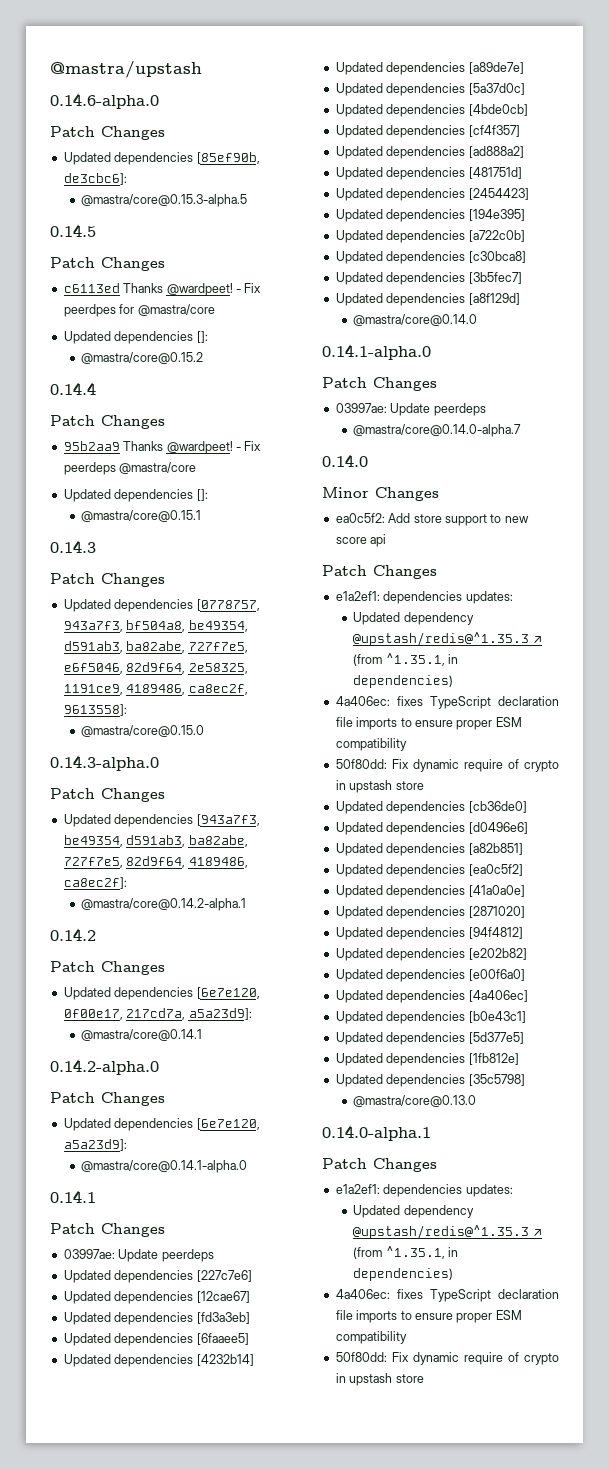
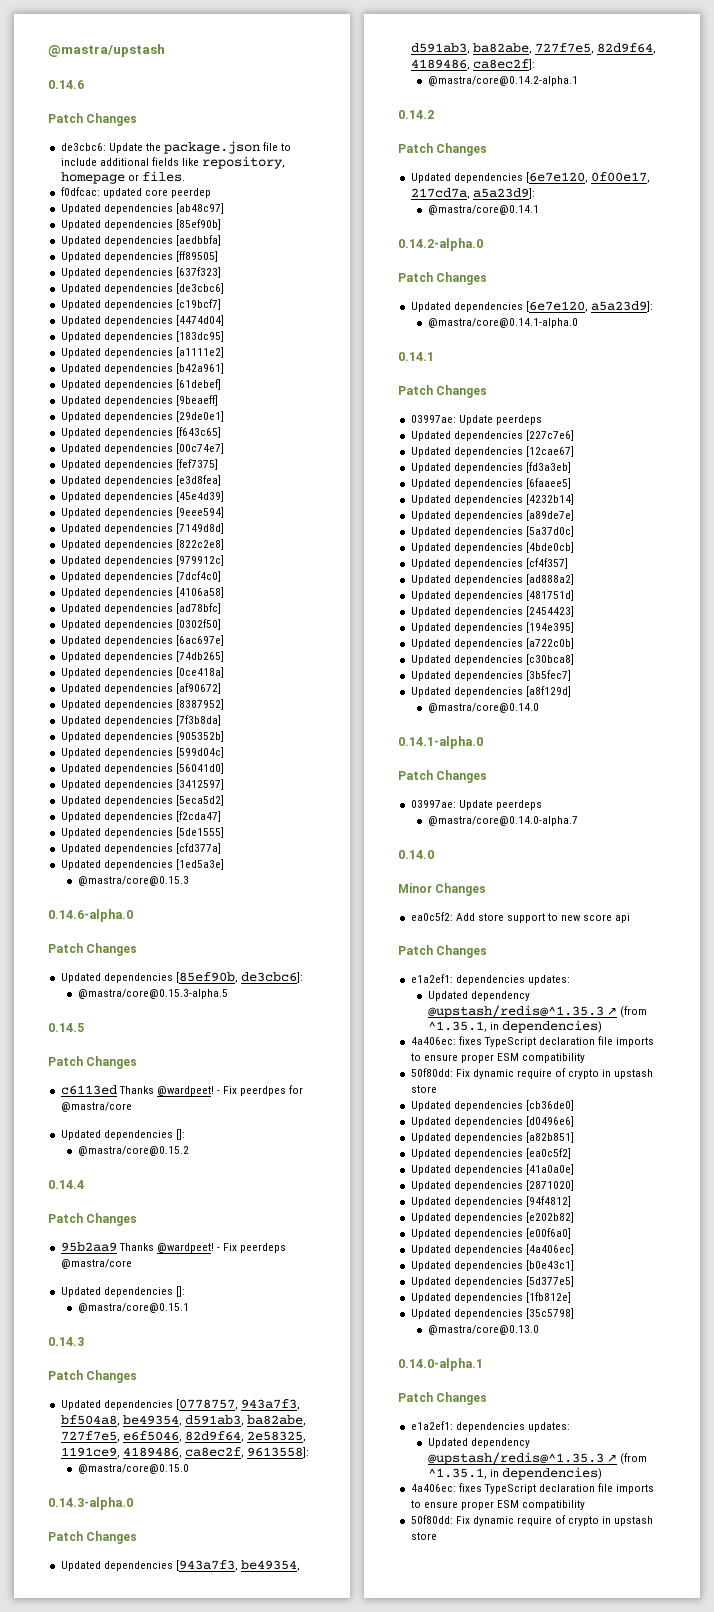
(202, 69) none -> [48,80,84,89] [48,113,138,126] [60,141,292,154] [60,156,286,169] [60,171,185,184] [60,187,211,198] [60,203,224,214] [60,219,221,230] [60,235,221,246] [60,251,218,262] [60,267,221,278] [60,283,224,294] [60,299,221,310] [60,315,224,326] [60,331,224,342] [60,347,224,358] [60,363,224,374] [60,379,221,390] [60,395,218,406] [60,411,224,422] [60,427,221,438] [60,443,224,454] [60,459,218,470] [60,475,221,486] [60,491,224,502] [60,507,224,518] [60,523,224,534] [60,539,224,550] [60,555,224,566] [60,571,221,582] [60,587,224,598] [60,603,221,614] [60,619,221,630] [60,635,224,646] [60,651,224,662] [60,667,224,678] [60,683,221,694] [60,699,224,710] [60,715,221,726] [60,731,224,742] [60,747,224,758] [60,763,224,774] [60,779,224,790] [60,795,224,806] [60,811,221,822] [60,827,224,838] [60,843,221,854] [60,859,224,870] [77,876,189,886] // 0.14.6 // Patch Changes // de3cbc6: Update the package.json file to include additional fields like repository, homepage or files. // f0dfcac: updated core peerdep // Updated dependencies [ab48c97] // Updated dependencies [85ef90b] // Updated dependencies [aedbbfa] // Updated dependencies [ff89505] // Updated dependencies [637f323] // Updated dependencies [de3cbc6] // Updated dependencies [c19bcf7] // Updated dependencies [4474d04] // Updated dependencies [183dc95] // Updated dependencies [a1111e2] // Updated dependencies [b42a961] // Updated dependencies [61debef] // Updated dependencies [9beaeff] // Updated dependencies [29de0e1] // Updated dependencies [f643c65] // Updated dependencies [00c74e7] // Updated dependencies [fef7375] // Updated dependencies [e3d8fea] // Updated dependencies [45e4d39] // Updated dependencies [9eee594] // Updated dependencies [7149d8d] // Updated dependencies [822c2e8] // Updated dependencies [979912c] // Updated dependencies [7dcf4c0] // Updated dependencies [4106a58] // Updated dependencies [ad78bfc] // Updated dependencies [0302f50] // Updated dependencies [6ac697e] // Updated dependencies [74db265] // Updated dependencies [0ce418a] // Updated dependencies [af90672] // Updated dependencies [8387952] // Updated dependencies [7f3b8da] // Updated dependencies [905352b] // Updated dependencies [599d04c] // Updated dependencies [56041d0] // Updated dependencies [3412597] // Updated dependencies [5eca5d2] // Updated dependencies [f2cda47] // Updated dependencies [5de1555] // Updated dependencies [cfd377a] // Updated dependencies [1ed5a3e] // @mastra/core@0.15.3

